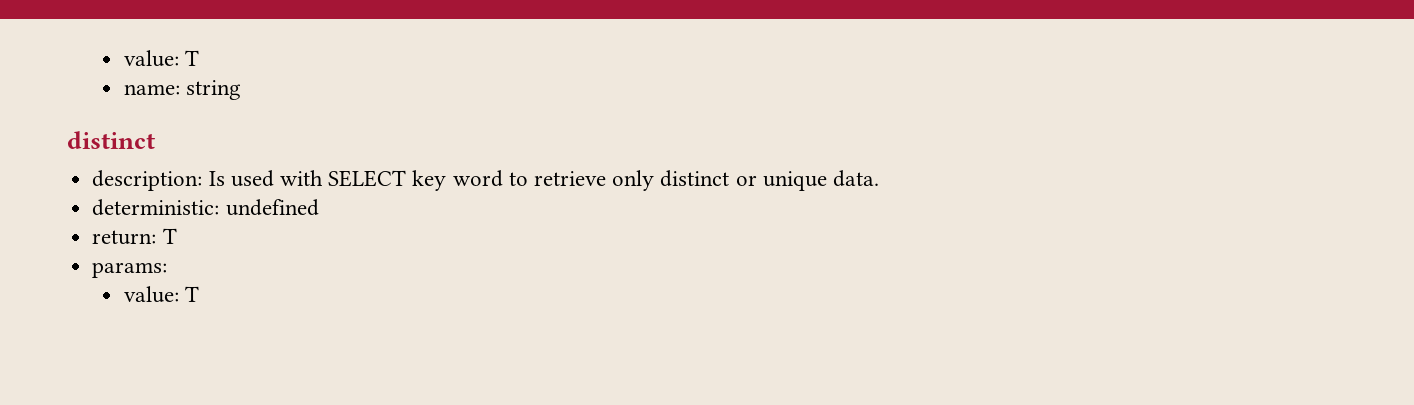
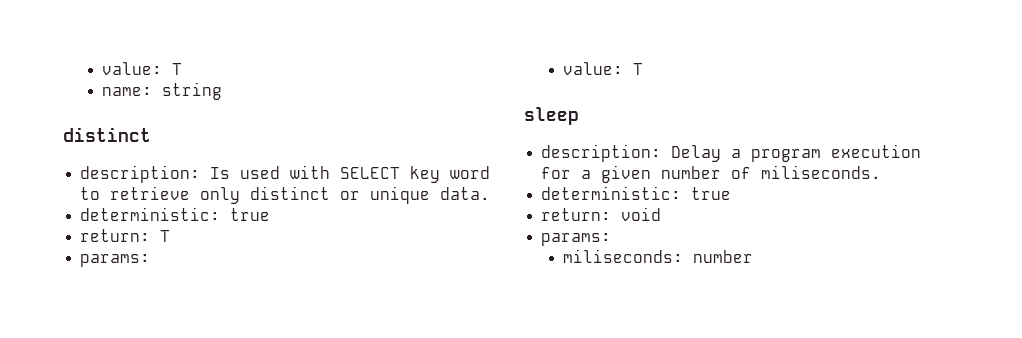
[225,199,319,216] undefined -> [230,208,271,221] true
(200, 294) none -> [524,107,579,125] [541,144,922,162] [541,165,882,183] [541,186,732,200] [541,207,662,221] [541,233,612,246] [562,249,753,263] // sleep // description: Delay a program execution for a given number of miliseconds. // deterministic: true // return: void // params: // miliseconds: number

